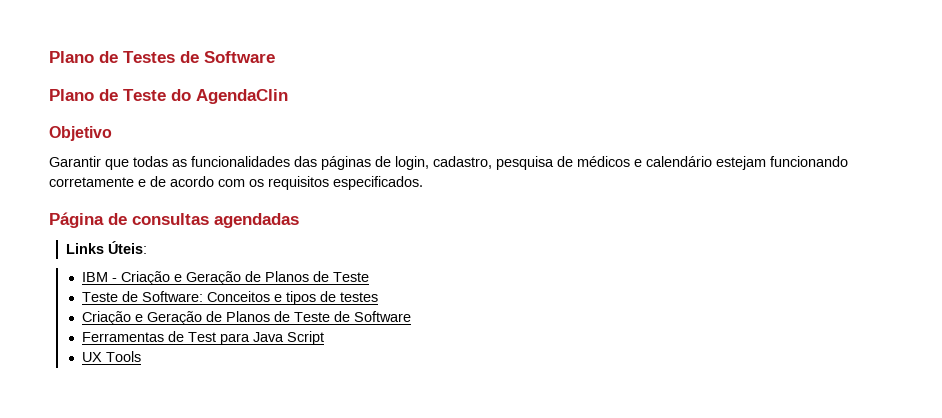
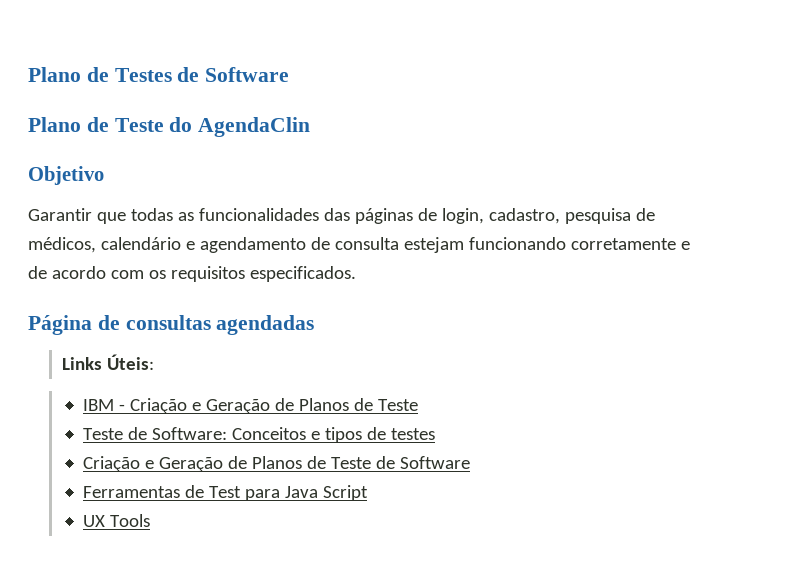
[577,156,712,167] médicos e calendário -> [28,237,399,253] médicos, calendário e agendamento de consulta

